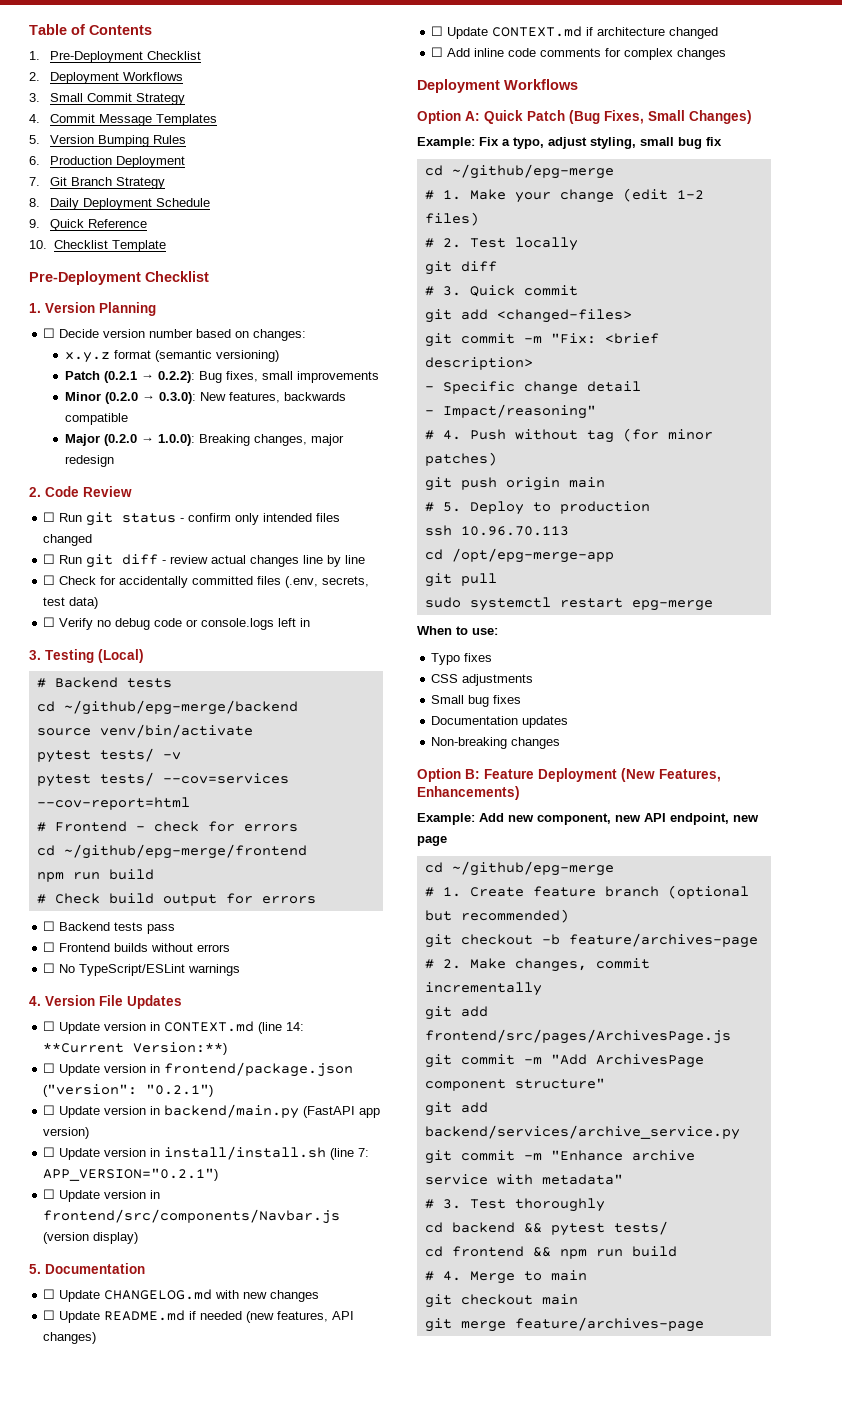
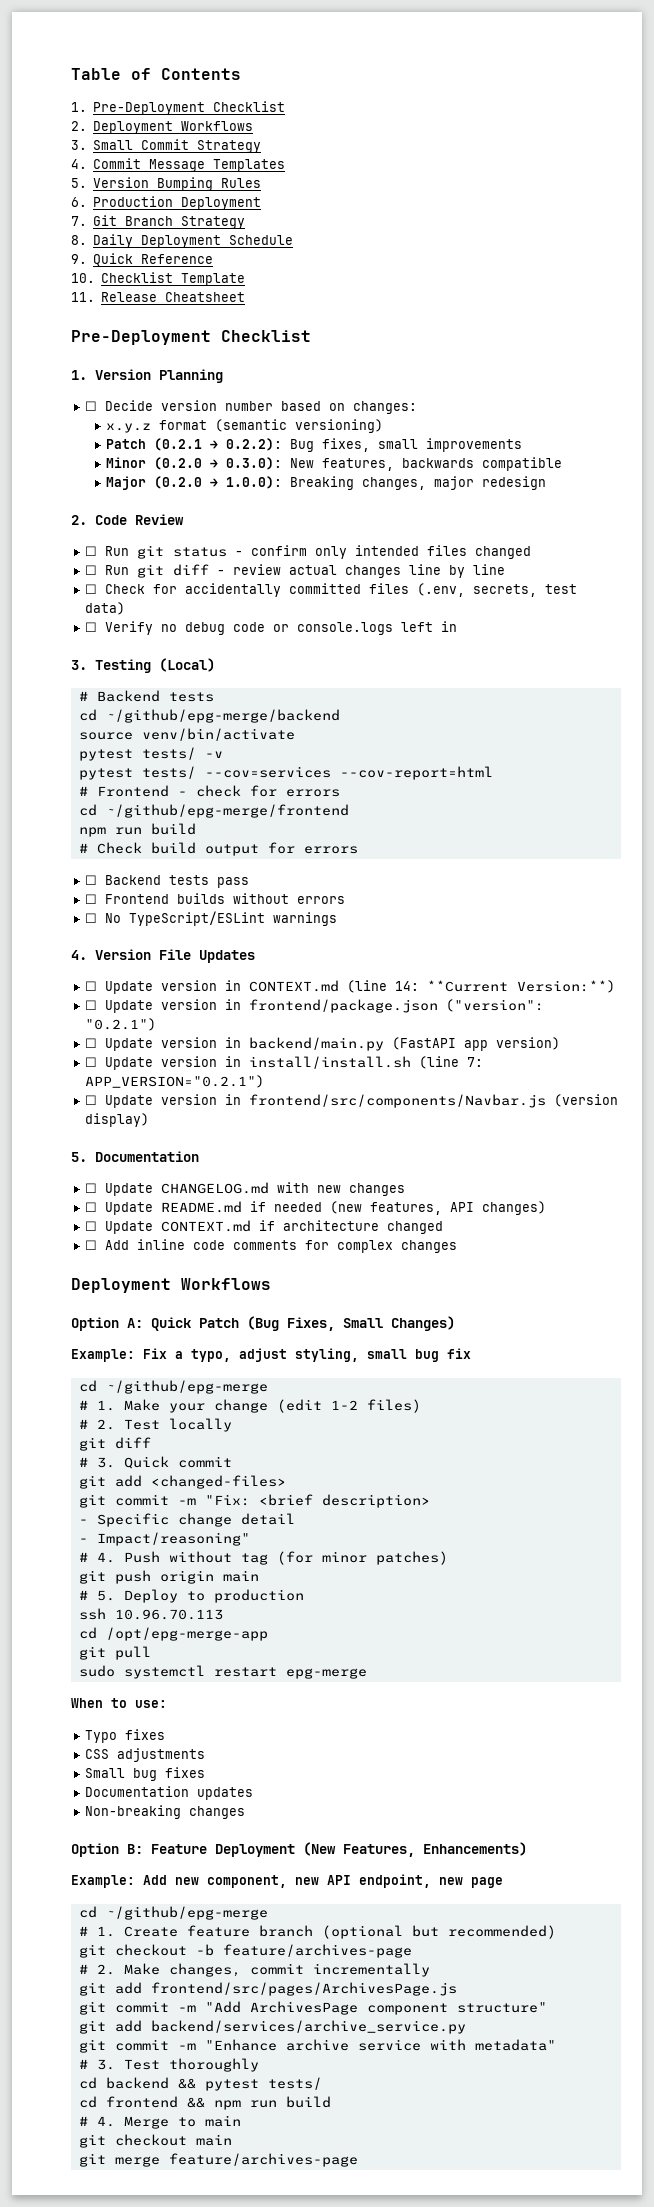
(166, 246) none -> [71,292,246,302] // 11. Release Cheatsheet

